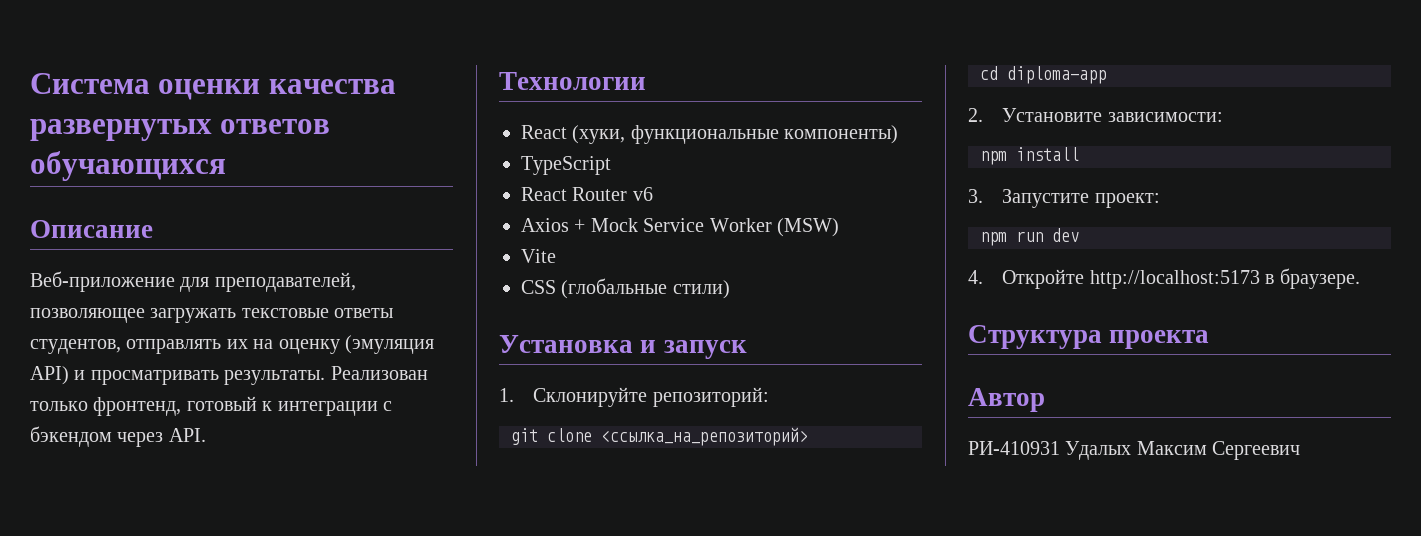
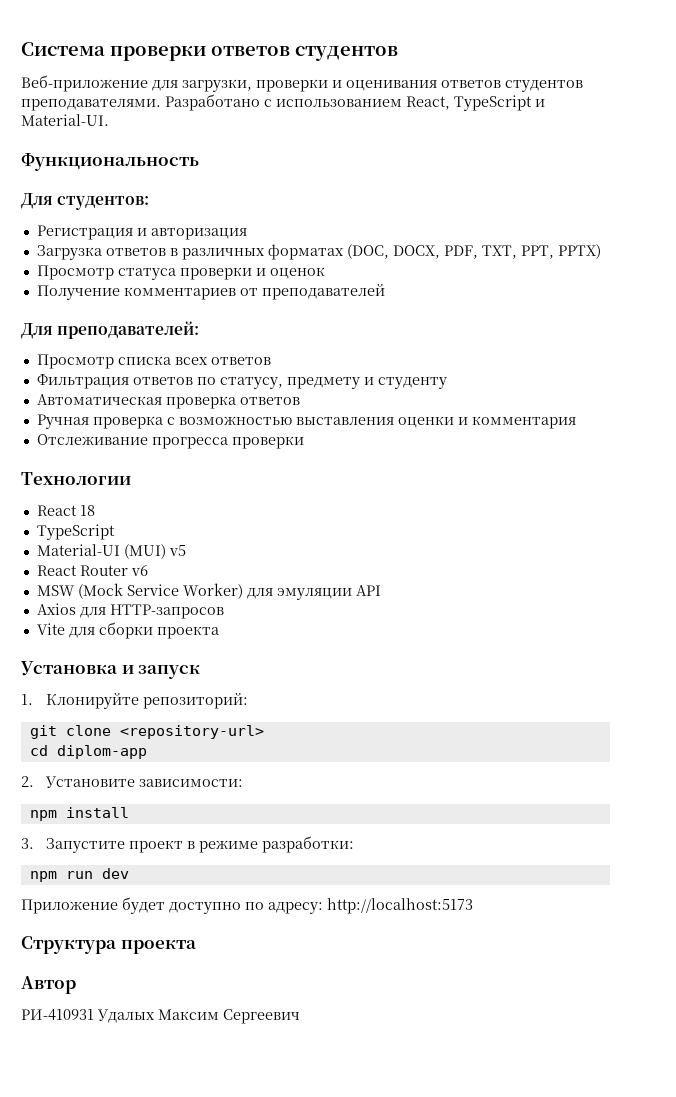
[158,79,396,100] [30,119,331,141] [30,151,226,181] [30,220,153,238] [30,271,356,292] [30,308,394,323] [30,335,434,354] [30,366,428,385] [30,396,392,416] [30,426,206,447] [499,72,646,90] [521,125,899,144] [521,156,611,175] [521,187,653,201] [521,218,839,237] [521,249,556,263] [521,278,730,299] оценки качества развернутых ответов обучающихся // Описание // Веб-приложение для преподавателей, позволяющее загружать текстовые ответы студентов, отправлять их на оценку (эмуляция API) и просматривать результаты. Реализован только фронтенд, готовый к интеграции с бэкендом через API. // Технологии // React (хуки, функциональные компоненты) // TypeScript // React Router v6 // Axios + Mock Service Worker (MSW) // Vite // CSS (глобальные стили) -> [110,46,398,61] [21,75,583,92] [21,94,545,111] [21,114,109,126] [21,153,199,171] [21,193,150,210] [36,225,247,240] [36,244,601,260] [36,265,325,280] [36,284,385,300] [21,321,200,339] [36,354,271,369] [36,374,447,389] [36,394,300,409] [36,414,576,429] [36,434,304,449] [21,472,131,485] [36,505,95,516] [36,524,115,540] [36,544,186,559] [36,565,148,576] [36,583,381,600] [36,603,224,619] [36,622,219,639] проверки ответов студентов // Веб-приложение для загрузки, проверки и оценивания ответов студентов преподавателями. Разработано с использованием React, TypeScript и Material-UI. // Функциональность // Для студентов: // Регистрация и авторизация // Загрузка ответов в различных форматах (DOC, DOCX, PDF, TXT, PPT, PPTX) // Просмотр статуса проверки и оценок // Получение комментариев от преподавателей // Для преподавателей: // Просмотр списка всех ответов // Фильтрация ответов по статусу, предмету и студенту // Автоматическая проверка ответов // Ручная проверка с возможностью выставления оценки и комментария // Отслеживание прогресса проверки // Технологии // React 18 // TypeScript // Material-UI (MUI) v5 // React Router v6 // MSW (Mock Service Worker) для эмуляции API // Axios для HTTP-запросов // Vite для сборки проекта
[533,387,648,407] Склонируйте -> [46,693,140,709] Клонируйте
[601,427,808,446] <ссылка_на_репозиторий> -> [119,725,264,739] <repository-url>
[1007,66,1106,84] diploma-app -> [56,745,147,759] diplom-app
[1094,193,1160,208] проект: -> [129,836,355,853] проект в режиме разработки:
[968,269,1085,289] 4. Откройте -> [21,897,323,914] Приложение будет доступно по адресу:
[1265,268,1360,289] в браузере. -> (473, 906) none

